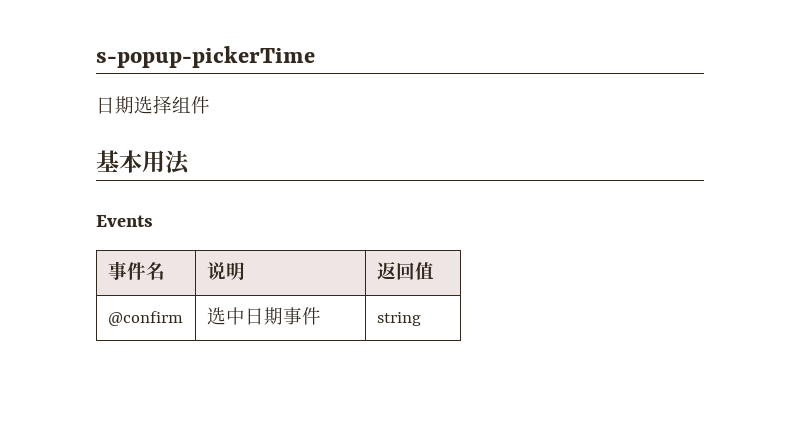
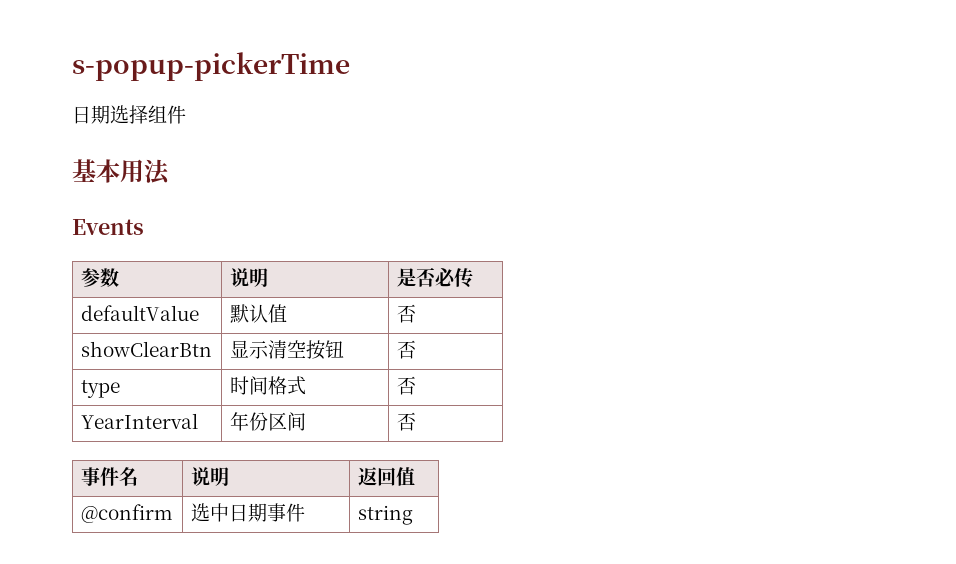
(153, 221) none -> [80,268,119,287] [229,268,268,287] [396,267,473,288] [80,305,199,321] [229,304,287,323] [396,304,416,323] [80,341,212,357] [229,340,344,360] [396,340,416,359] [80,380,120,398] [229,376,306,395] [396,376,416,395] [80,413,198,429] [229,412,306,431] [396,412,416,431] // 参数 | 说明 | 是否必传 // defaultValue | 默认值 | 否 // showClearBtn | 显示清空按钮 | 否 // type | 时间格式 | 否 // YearInterval | 年份区间 | 否

